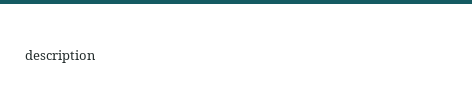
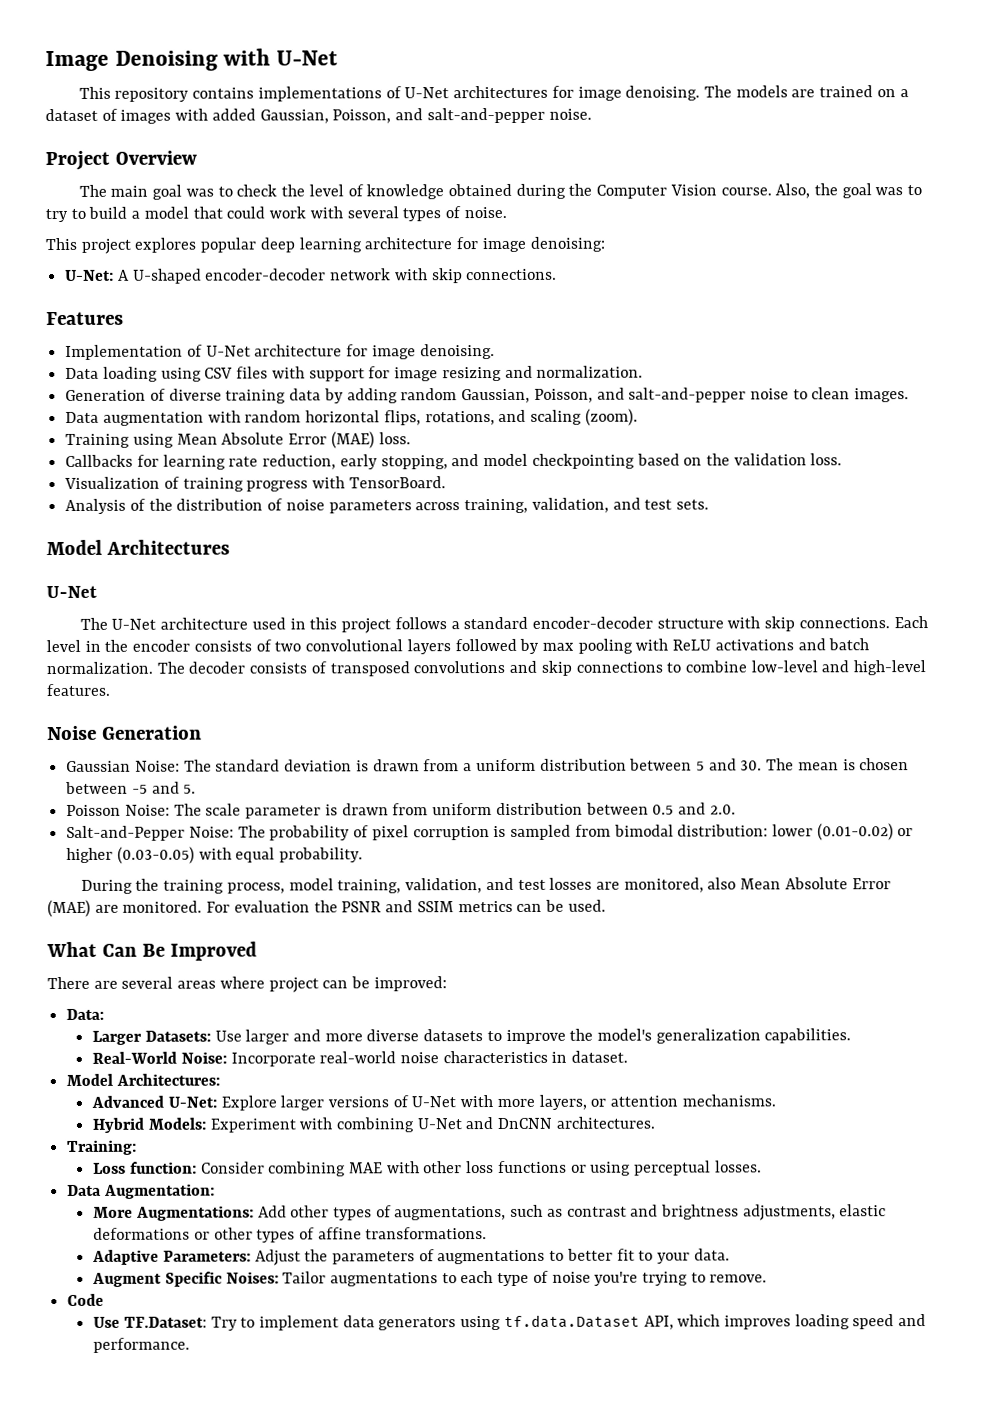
[25,50,96,63] description -> [45,48,338,72] [78,85,909,102] [45,107,592,124] [45,150,197,171] [78,183,923,200] [45,206,507,223] [45,236,605,254] [65,268,558,284] [46,311,124,326] [65,344,495,360] [65,365,644,382] [65,387,910,404] [65,408,638,426] [65,431,411,449] [65,453,843,470] [64,476,446,492] [65,497,709,514] [46,539,230,556] [46,585,97,599] [79,616,928,634] [46,638,870,655] [46,660,927,677] [46,683,110,697] [47,725,202,741] [66,758,910,772] [65,781,197,794] [66,802,736,819] [66,823,914,841] [66,846,364,864] [80,877,891,894] [47,899,606,918] [46,941,257,961] [47,976,447,993] [66,1008,105,1020] [92,1028,852,1045] [92,1050,629,1067] [66,1073,220,1086] [91,1094,776,1111] [92,1116,655,1133] [66,1139,138,1155] [93,1160,762,1177] [67,1183,215,1199] [93,1204,887,1221] [93,1227,488,1243] [92,1248,730,1266] [92,1270,768,1287] [67,1293,105,1306] [93,1314,927,1331] [93,1337,191,1353] Image Denoising with U-Net // This repository contains implementations of U-Net architectures for image denoising. The models are trained on a dataset of images with added Gaussian, Poisson, and salt-and-pepper noise. // Project Overview // The main goal was to check the level of knowledge obtained during the Computer Vision course. Also, the goal was to try to build a model that could work with several types of noise. // This project explores popular deep learning architecture for image denoising: // U-Net: A U-shaped encoder-decoder network with skip connections. // Features // Implementation of U-Net architecture for image denoising. // Data loading using CSV files with support for image resizing and normalization. // Generation of diverse training data by adding random Gaussian, Poisson, and salt-and-pepper noise to clean images. // Data augmentation with random horizontal flips, rotations, and scaling (zoom). // Training using Mean Absolute Error (MAE) loss. // Callbacks for learning rate reduction, early stopping, and model checkpointing based on the validation loss. // Visualization of training progress with TensorBoard. // Analysis of the distribution of noise parameters across training, validation, and test sets. // Model Architectures // U-Net // The U-Net architecture used in this project follows a standard encoder-decoder structure with skip connections. Each level in the encoder consists of two convolutional layers followed by max pooling with ReLU activations and batch normalization. The decoder consists of transposed convolutions and skip connections to combine low-level and high-level features. // Noise Generation // Gaussian Noise: The standard deviation is drawn from a uniform distribution between 5 and 30. The mean is chosen between -5 and 5. // Poisson Noise: The scale parameter is drawn from uniform distribution between 0.5 and 2.0. // Salt-and-Pepper Noise: The probability of pixel corruption is sampled from bimodal distribution: lower (0.01-0.02) or higher (0.03-0.05) with equal probability. // During the training process, model training, validation, and test losses are monitored, also Mean Absolute Error (MAE) are monitored. For evaluation the PSNR and SSIM metrics can be used. // What Can Be Improved // There are several areas where project can be improved: // Data: // Larger Datasets: Use larger and more diverse datasets to improve the model's generalization capabilities. // Real-World Noise: Incorporate real-world noise characteristics in dataset. // Model Architectures: // Advanced U-Net: Explore larger versions of U-Net with more layers, or attention mechanisms. // Hybrid Models: Experiment with combining U-Net and DnCNN architectures. // Training: // Loss function: Consider combining MAE with other loss functions or using perceptual losses. // Data Augmentation: // More Augmentations: Add other types of augmentations, such as contrast and brightness adjustments, elastic deformations or other types of affine transformations. // Adaptive Parameters: Adjust the parameters of augmentations to better fit to your data. // Augment Specific Noises: Tailor augmentations to each type of noise you're trying to remove. // Code // Use TF.Dataset: Try to implement data generators using tf.data.Dataset API, which improves loading speed and performance.

